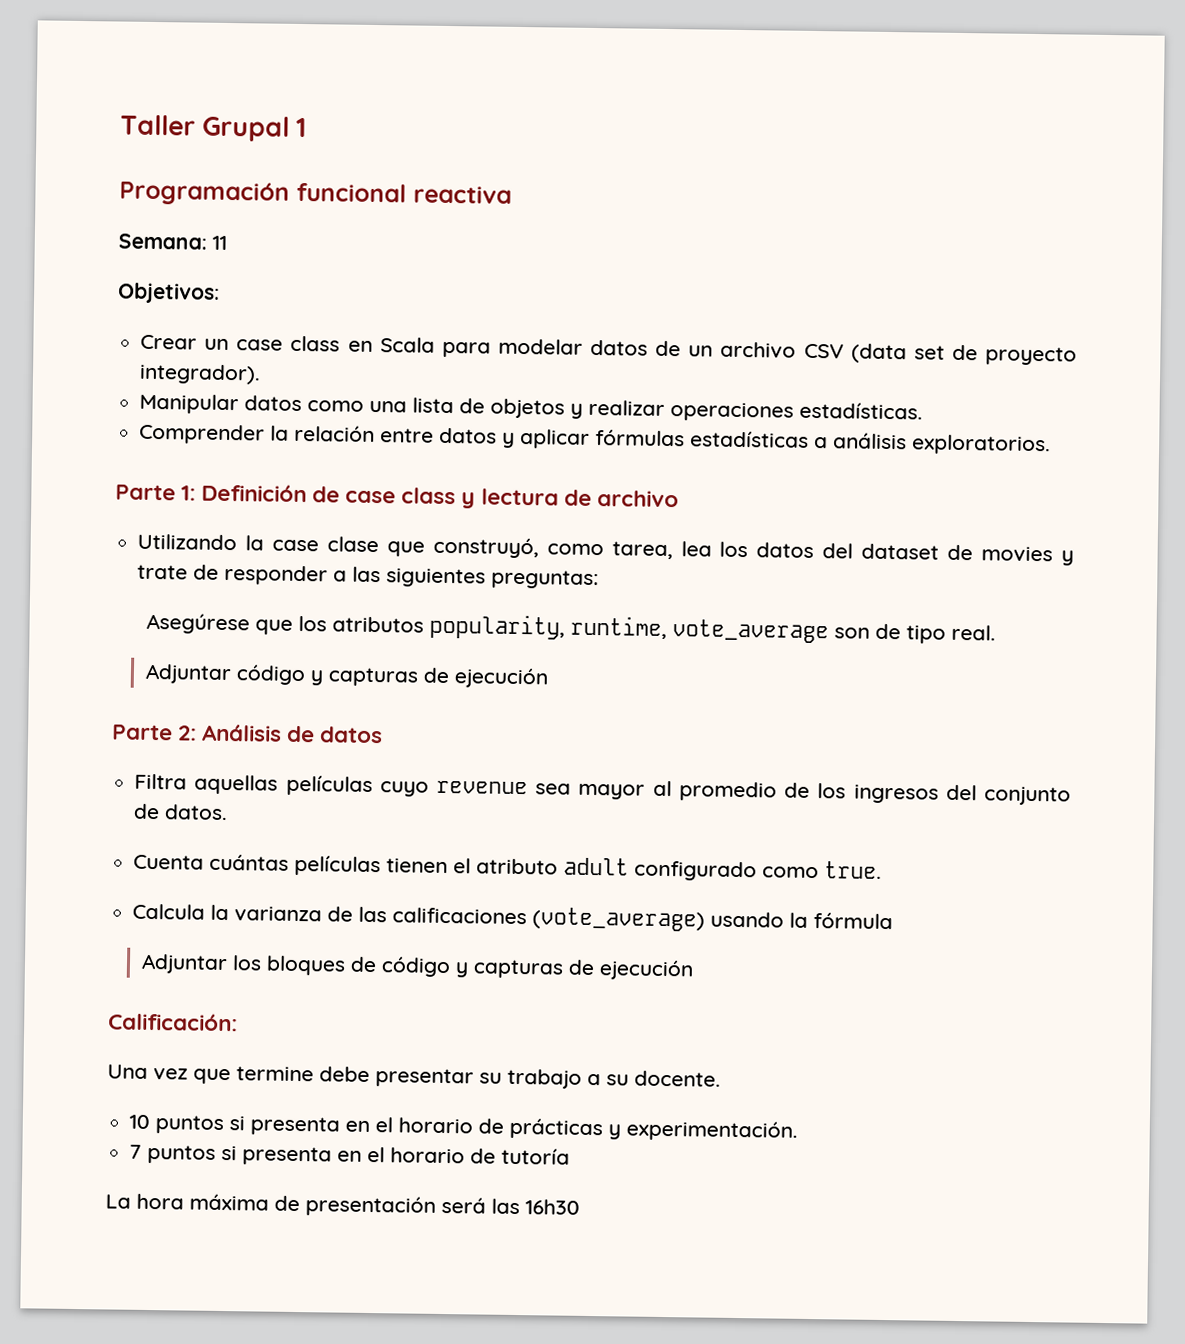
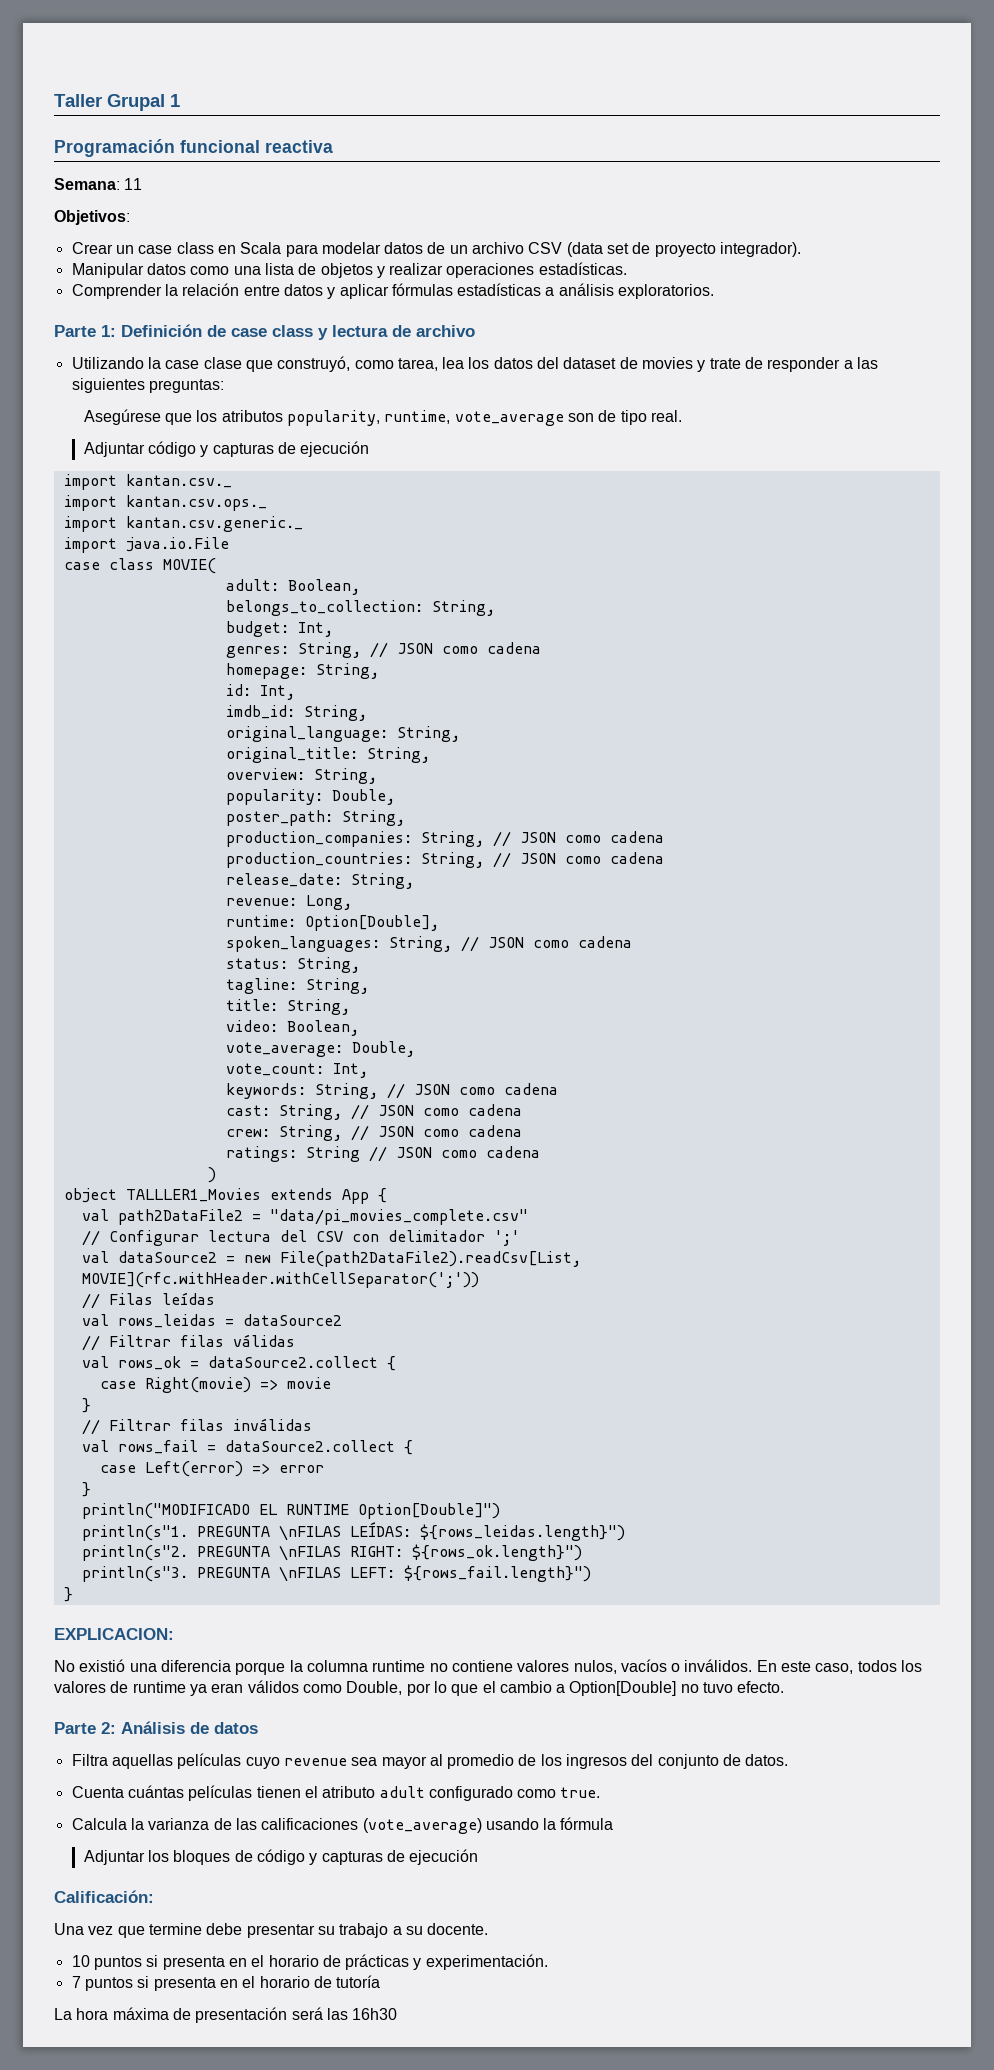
(549, 678) none -> [63,474,232,490] [63,495,267,511] [63,516,303,532] [63,537,229,553] [63,558,216,574] [225,579,360,595] [225,600,495,616] [225,621,333,637] [225,642,541,658] [225,663,379,679] [225,684,295,700] [225,705,367,721] [225,726,460,742] [225,747,430,763] [225,768,377,784] [225,789,395,805] [225,810,405,826] [225,831,664,847] [225,852,664,868] [225,873,414,889] [225,895,352,910] [225,915,439,931] [225,936,632,952] [225,957,360,973] [225,978,369,994] [225,999,350,1015] [225,1020,359,1036] [225,1041,415,1057] [225,1063,368,1078] [225,1083,558,1099] [225,1104,522,1120] [225,1125,522,1141] [225,1146,540,1162] [207,1167,216,1183] [63,1188,387,1204] [81,1209,528,1225] [81,1230,520,1246] [81,1251,581,1267] [81,1272,479,1288] [81,1292,215,1309] [81,1314,342,1328] [81,1334,295,1351] [81,1356,396,1371] [99,1377,331,1393] [81,1398,91,1413] [81,1418,312,1435] [81,1440,413,1455] [99,1461,324,1477] [81,1482,91,1497] [81,1503,500,1519] [81,1522,625,1541] [81,1544,582,1561] [81,1565,591,1582] [63,1587,73,1602] [54,1628,174,1640] [54,1659,923,1675] [54,1680,785,1696] // import kantan.csv._ // import kantan.csv.ops._ // import kantan.csv.generic._ // import java.io.File // case class MOVIE( // adult: Boolean, // belongs_to_collection: String, // budget: Int, // genres: String, // JSON como cadena // homepage: String, // id: Int, // imdb_id: String, // original_language: String, // original_title: String, // overview: String, // popularity: Double, // poster_path: String, // production_companies: String, // JSON como cadena // production_countries: String, // JSON como cadena // release_date: String, // revenue: Long, // runtime: Option[Double], // spoken_languages: String, // JSON como cadena // status: String, // tagline: String, // title: String, // video: Boolean, // vote_average: Double, // vote_count: Int, // keywords: String, // JSON como cadena // cast: String, // JSON como cadena // crew: String, // JSON como cadena // ratings: String // JSON como cadena // ) // object TALLLER1_Movies extends App { // val path2DataFile2 = "data/pi_movies_complete.csv" // // Configurar lectura del CSV con delimitador ';' // val dataSource2 = new File(path2DataFile2).readCsv[List, MOVIE](rfc.withHeader.withCellSeparator(';')) // // Filas leídas // val rows_leidas = dataSource2 // // Filtrar filas válidas // val rows_ok = dataSource2.collect { // case Right(movie) => movie // } // // Filtrar filas inválidas // val rows_fail = dataSource2.collect { // case Left(error) => error // } // println("MODIFICADO EL RUNTIME Option[Double]") // println(s"1. PREGUNTA \nFILAS LEÍDAS: ${rows_leidas.length}") // println(s"2. PREGUNTA \nFILAS RIGHT: ${rows_ok.length}") // println(s"3. PREGUNTA \nFILAS LEFT: ${rows_fail.length}") // } // EXPLICACION: // No existió una diferencia porque la columna runtime no contiene valores nulos, vacíos o inválidos. En este caso, todos los valores de runtime ya eran válidos como Double, por lo que el cambio a Option[Double] no tuvo efecto.

